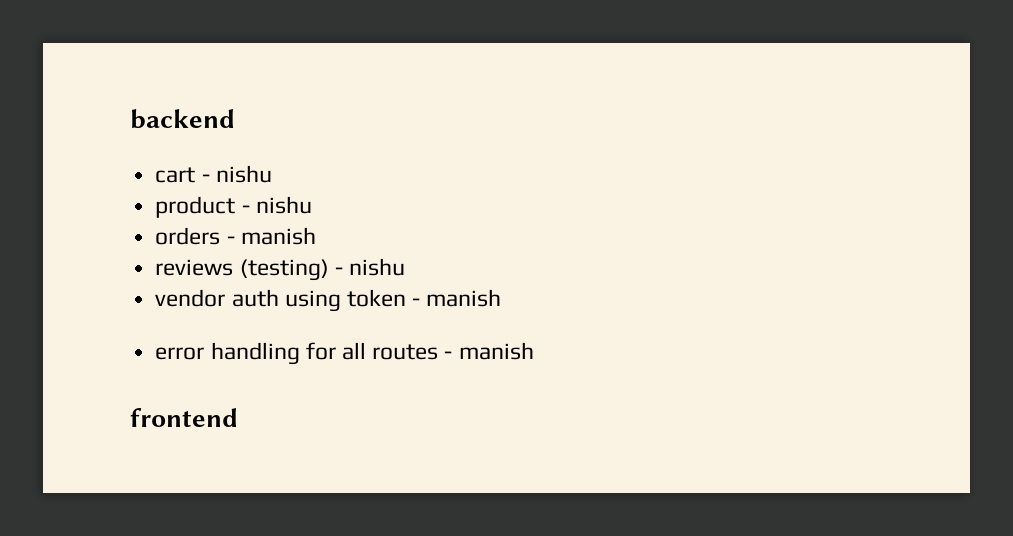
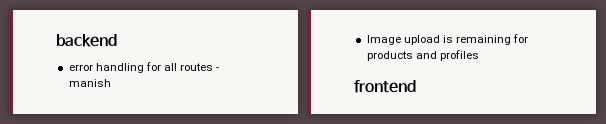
[155,165,272,183] [155,196,312,218] [155,227,316,245] [155,258,405,281] [155,289,502,312] // cart - nishu // product - nishu // orders - manish // reviews (testing) - nishu // vendor auth using token - manish -> (117, 40) none
(534, 351) none -> [366,34,529,45] [366,50,479,61] // Image upload is remaining for products and profiles

